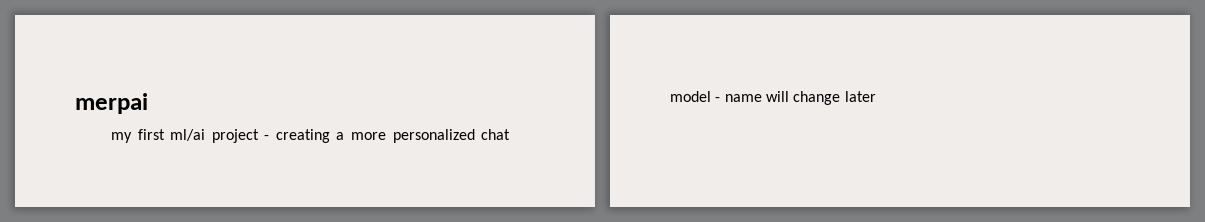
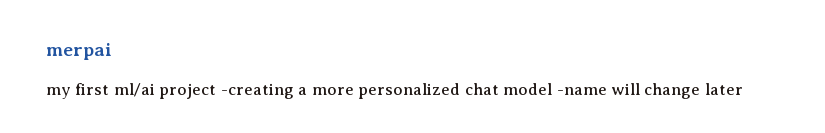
[264,129,330,143] - creating -> [220,83,294,99] -creating
[715,94,762,102] - name -> [556,87,607,95] -name

